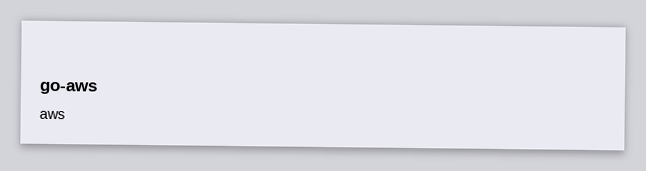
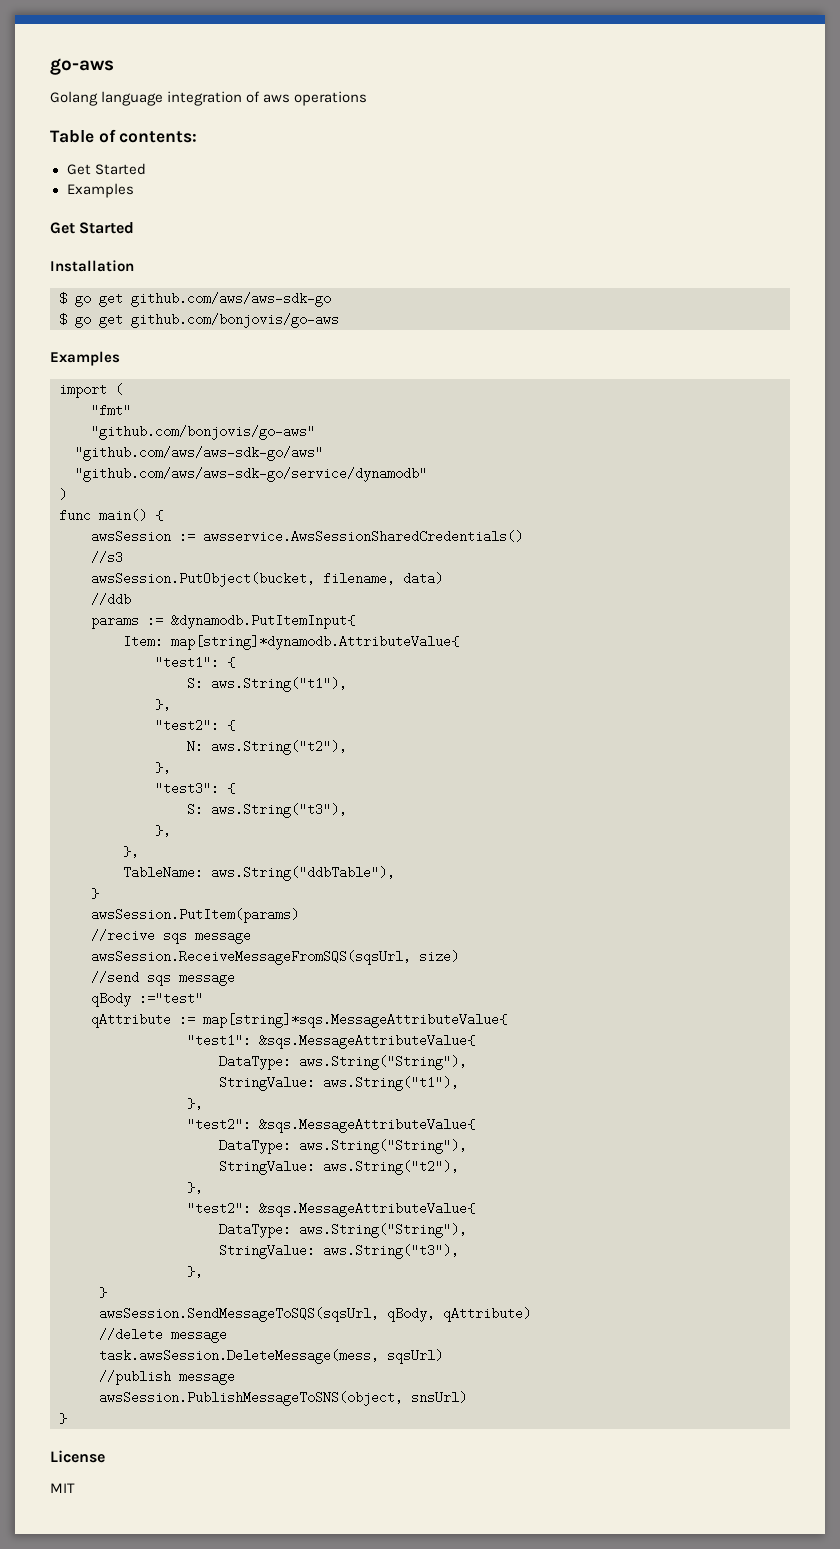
[39,110,65,120] aws -> [50,91,368,106] [50,129,198,143] [66,163,146,175] [66,183,134,198] [50,222,135,234] [50,260,134,272] [59,292,331,307] [59,313,339,328] [50,351,120,366] [59,383,123,398] [91,404,131,417] [91,425,315,440] [75,446,323,461] [75,467,427,482] [59,488,67,501] [59,509,163,522] [91,530,523,543] [91,551,123,564] [91,572,443,587] [91,593,131,606] [91,614,355,629] [123,635,459,650] [155,656,235,669] [187,677,347,692] [155,698,171,711] [155,719,235,732] [187,740,347,755] [155,761,171,774] [155,782,235,795] [187,803,347,818] [155,824,171,837] [123,845,139,858] [123,866,395,881] [91,888,99,899] [91,908,299,923] [91,929,251,944] [91,950,459,965] [91,971,235,986] [91,992,203,1007] [91,1013,507,1028] [187,1034,475,1049] [219,1055,467,1070] [219,1076,459,1091] [187,1097,203,1110] [187,1118,475,1133] [219,1139,467,1154] [219,1160,459,1175] [187,1181,203,1194] [187,1202,475,1217] [219,1223,467,1238] [219,1244,459,1259] [187,1265,203,1278] [99,1287,107,1298] [99,1307,531,1322] [99,1328,227,1343] [99,1349,443,1364] [99,1370,235,1385] [99,1391,467,1406] [59,1413,67,1424] [50,1450,105,1463] [50,1483,75,1493] Golang language integration of aws operations // Table of contents: // Get Started // Examples // Get Started // Installation // $ go get github.com/aws/aws-sdk-go // $ go get github.com/bonjovis/go-aws // Examples // import ( // "fmt" // "github.com/bonjovis/go-aws" // "github.com/aws/aws-sdk-go/aws" // "github.com/aws/aws-sdk-go/service/dynamodb" // ) // func main() { // awsSession := awsservice.AwsSessionSharedCredentials() // //s3 // awsSession.PutObject(bucket, filename, data) // //ddb // params := &dynamodb.PutItemInput{ // Item: map[string]*dynamodb.AttributeValue{ // "test1": { // S: aws.String("t1"), // }, // "test2": { // N: aws.String("t2"), // }, // "test3": { // S: aws.String("t3"), // }, // }, // TableName: aws.String("ddbTable"), // } // awsSession.PutItem(params) // //recive sqs message // awsSession.ReceiveMessageFromSQS(sqsUrl, size) // //send sqs message // qBody :="test" // qAttribute := map[string]*sqs.MessageAttributeValue{ // "test1": &sqs.MessageAttributeValue{ // DataType: aws.String("String"), // StringValue: aws.String("t1"), // }, // "test2": &sqs.MessageAttributeValue{ // DataType: aws.String("String"), // StringValue: aws.String("t2"), // }, // "test2": &sqs.MessageAttributeValue{ // DataType: aws.String("String"), // StringValue: aws.String("t3"), // }, // } // awsSession.SendMessageToSQS(sqsUrl, qBody, qAttribute) // //delete message // task.awsSession.DeleteMessage(mess, sqsUrl) // //publish message // awsSession.PublishMessageToSNS(object, snsUrl) // } // License // MIT

